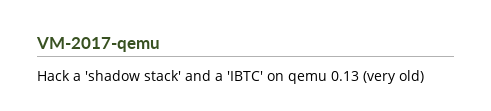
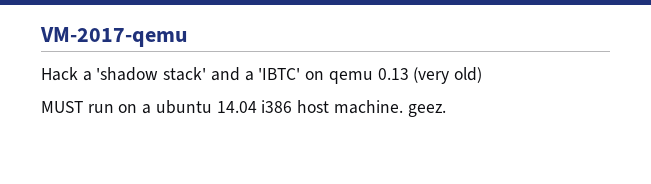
(424, 76) none -> [41,100,446,117] // MUST run on a ubuntu 14.04 i386 host machine. geez.

